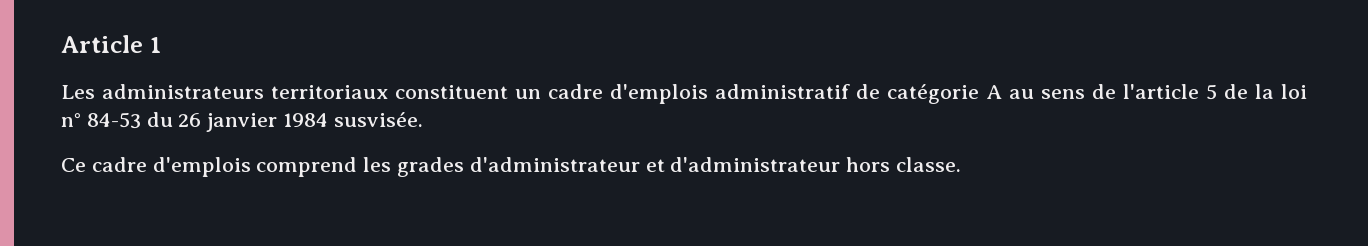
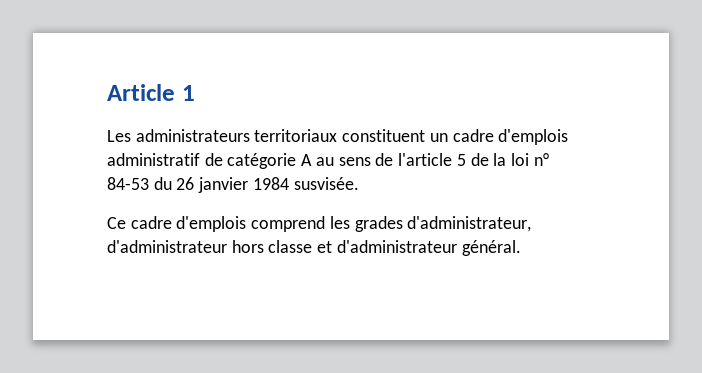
[469,157,962,172] d'administrateur et d'administrateur hors classe. -> [407,216,532,232] [107,240,521,256] d'administrateur, d'administrateur hors classe et d'administrateur général.

